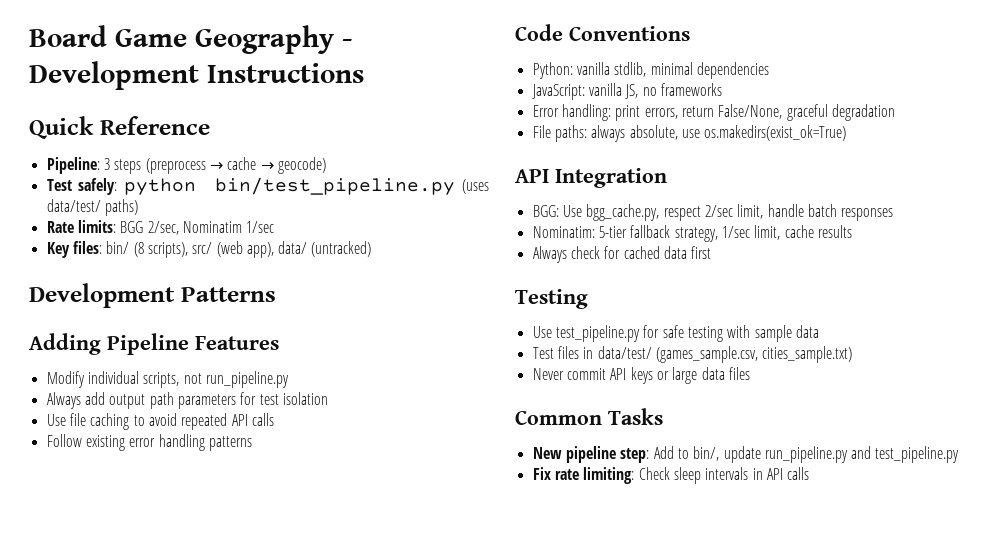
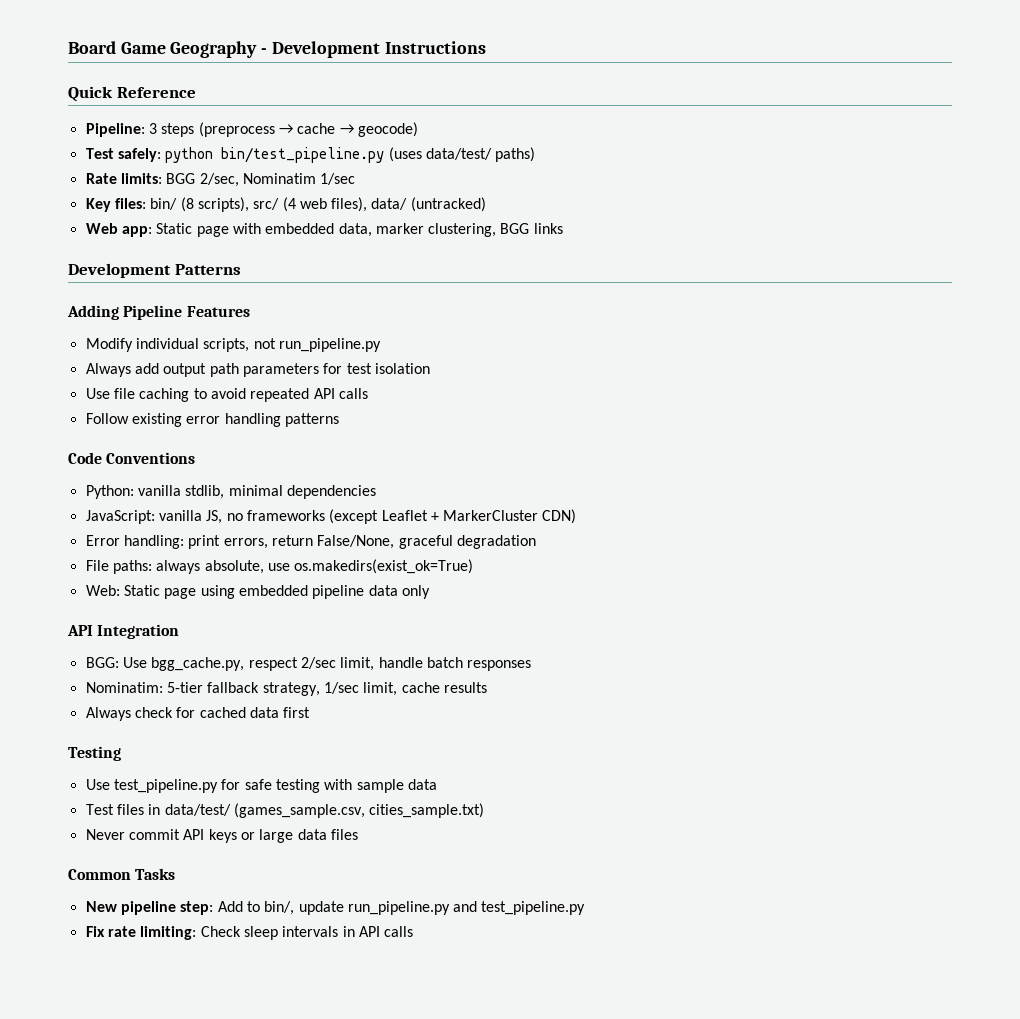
[216,241,274,258] (web app), -> [282,197,368,212] (4 web files),
(372, 249) none -> [85,223,563,237] // Web app: Static page with embedded data, marker clustering, BGG links
(722, 89) none -> [329,509,577,524] (except Leaflet + MarkerCluster CDN)
(847, 133) none -> [85,585,430,599] // Web: Static page using embedded pipeline data only

